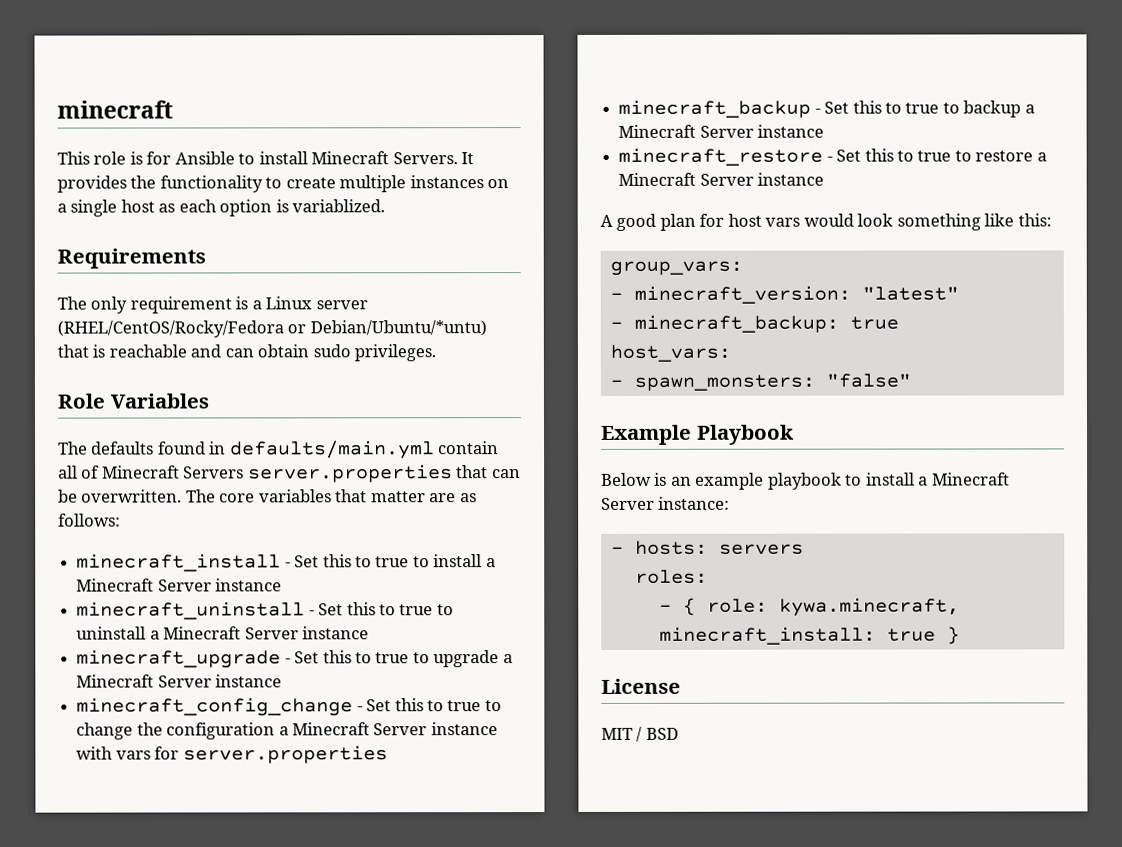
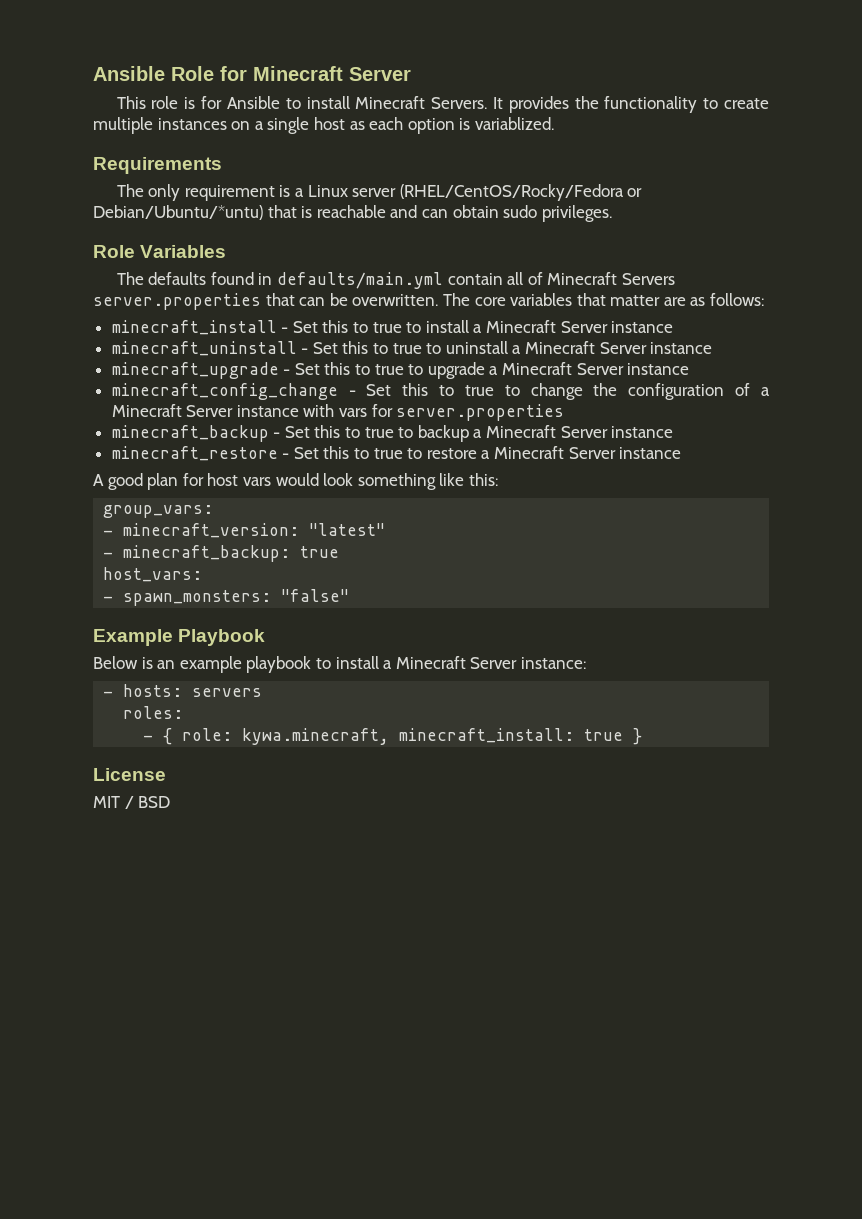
[57,100,173,119] minecraft -> [93,66,411,81] Ansible Role for Minecraft Server
(276, 731) none -> [735,383,751,396] of

